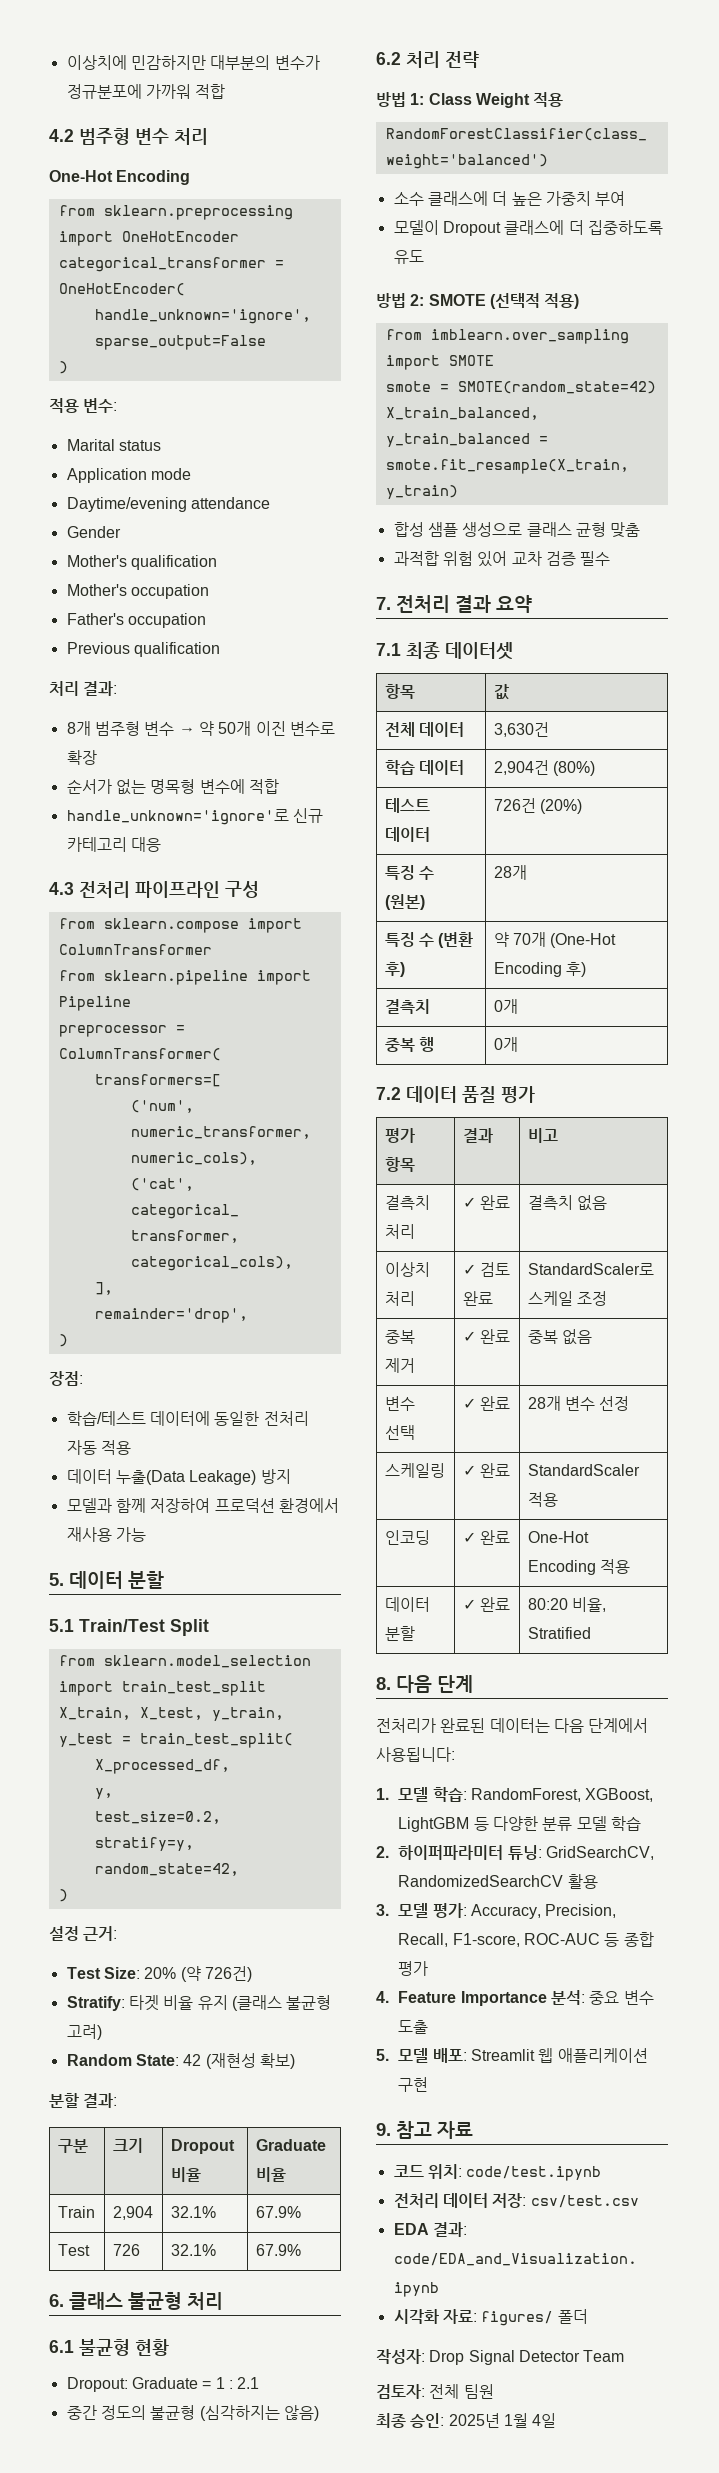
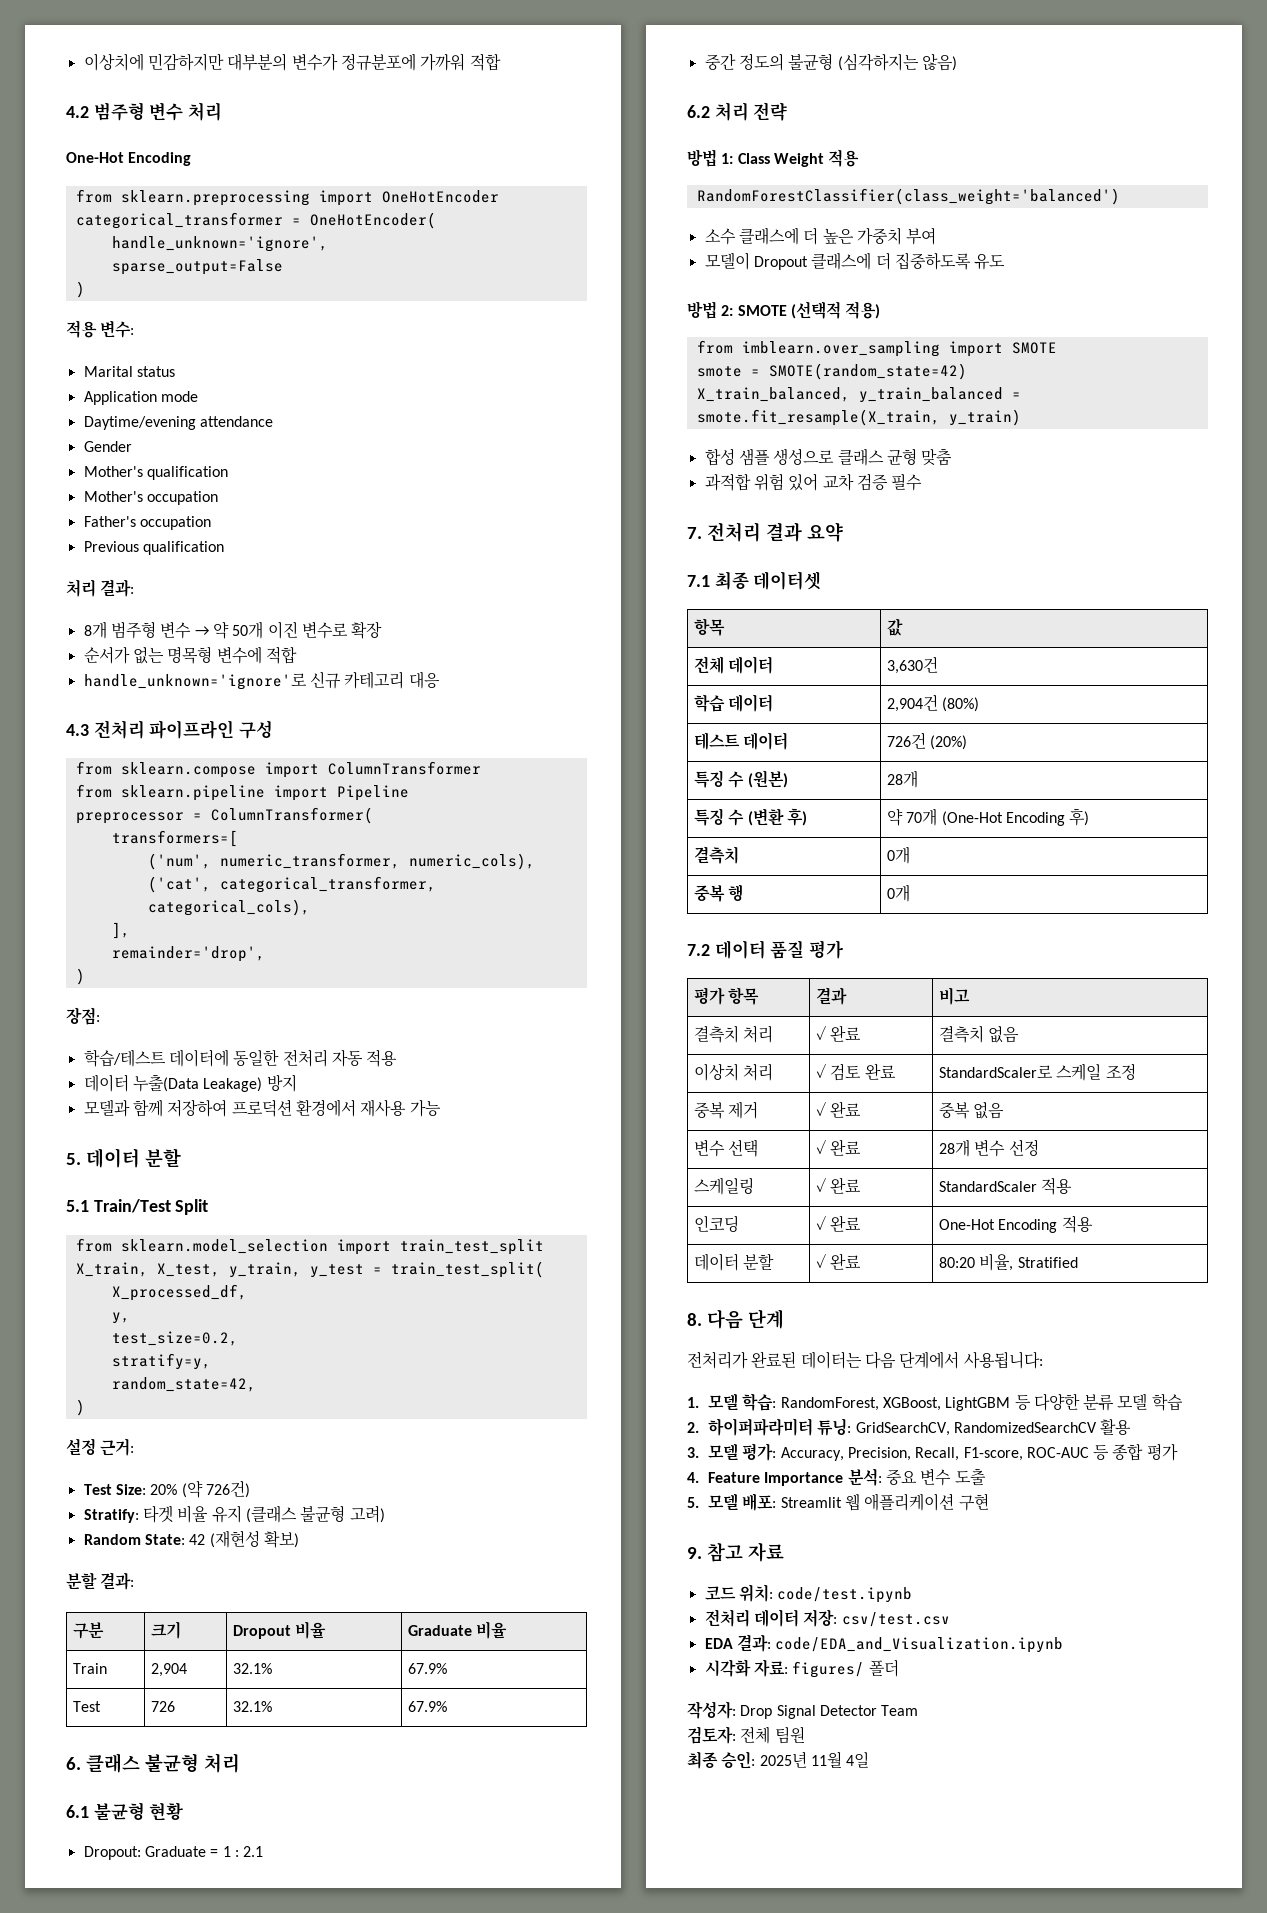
[503,2413,528,2428] 1월 -> [810,1751,842,1768] 11월

